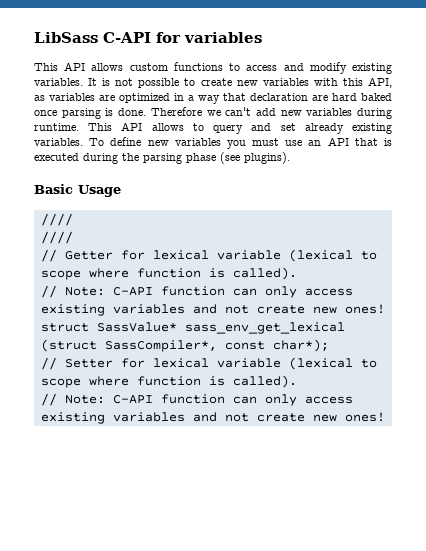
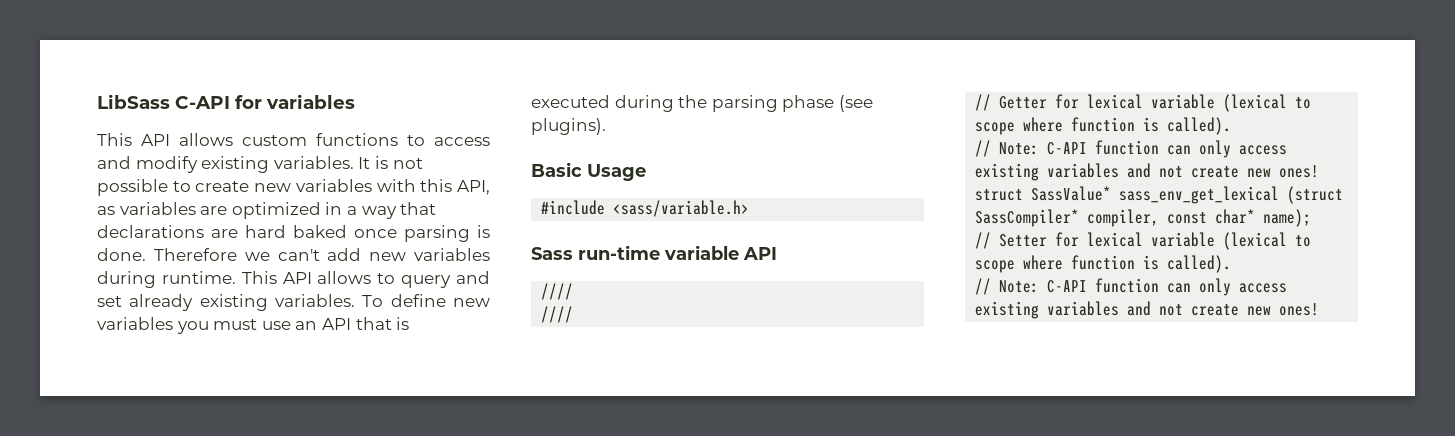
[250,93,308,101] declaration -> [97,225,204,238] declarations
(121, 191) none -> [541,200,750,217] [531,245,777,260] // #include <sass/variable.h> // Sass run-time variable API
[104,339,329,352] SassCompiler*, const char*); -> [975,209,1312,227] SassCompiler* compiler, const char* name);

